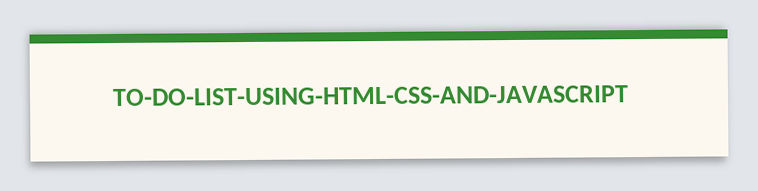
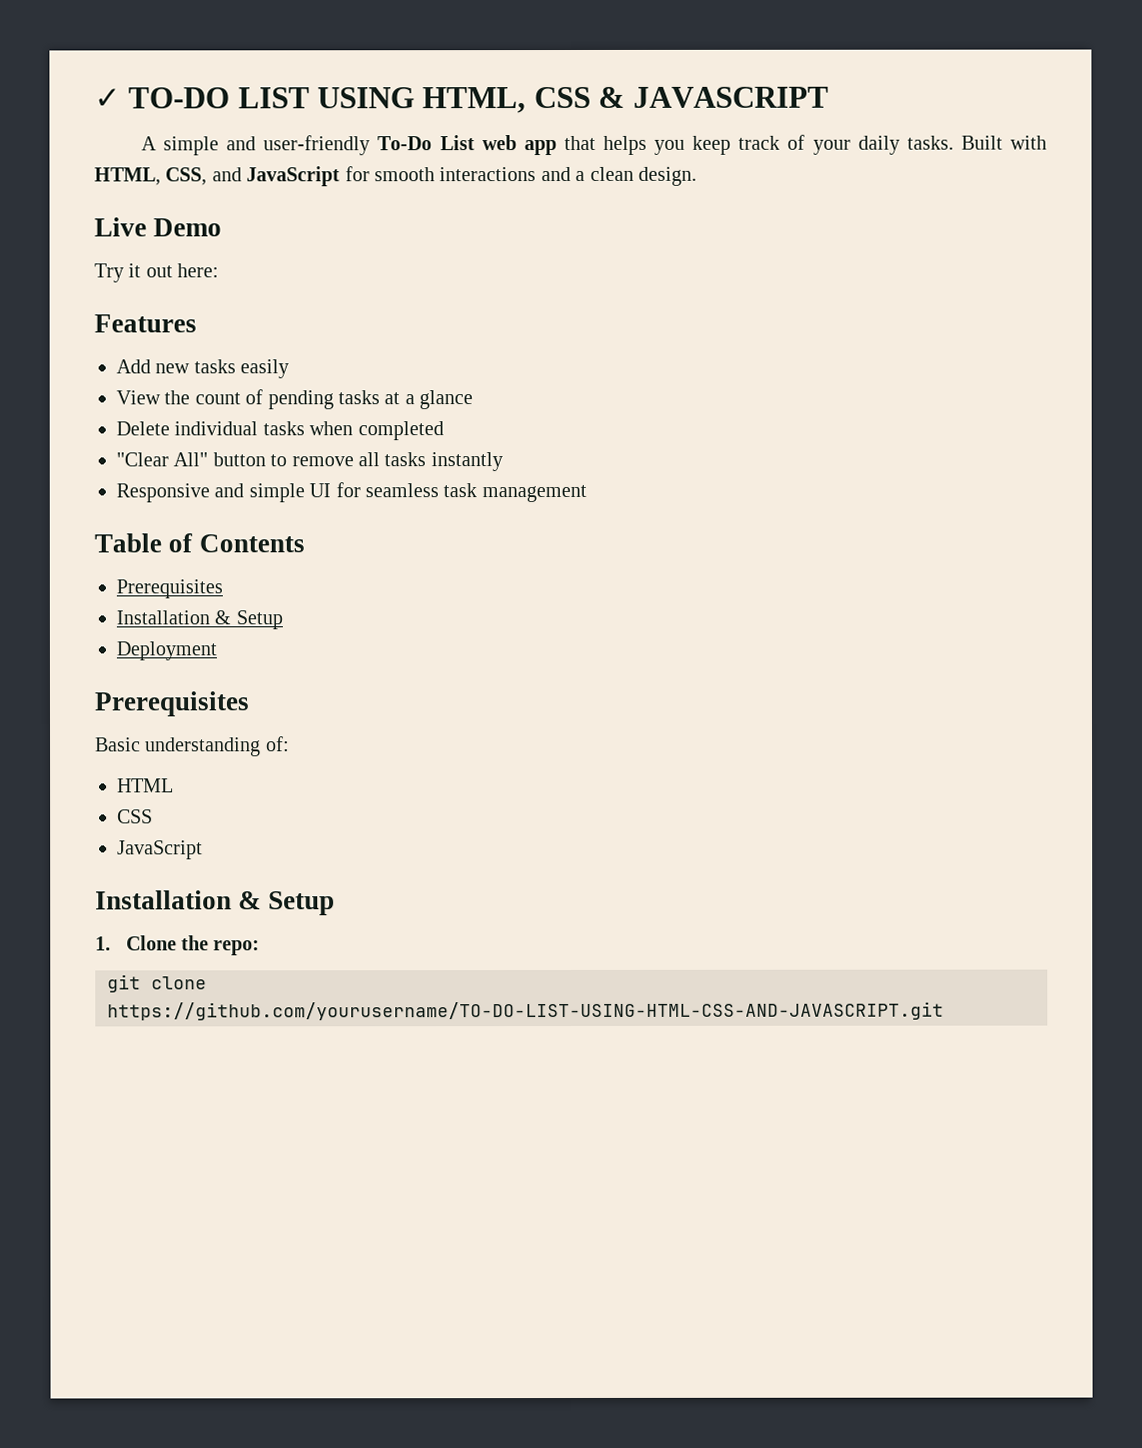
[112,85,629,106] TO-DO-LIST-USING-HTML-CSS-AND-JAVASCRIPT -> [94,86,829,114] [140,134,1047,156] [94,166,697,187] [94,217,223,237] [94,263,220,283] [94,314,197,333] [116,359,290,379] [116,389,474,410] [116,421,444,441] [116,452,503,472] [116,482,587,503] [94,533,305,553] [116,579,223,599] [116,610,283,630] [116,641,217,661] [94,691,249,717] [95,736,290,757] [117,778,174,793] [117,809,153,824] [117,840,203,860] [95,890,335,916] [95,935,261,956] [107,974,207,993] [107,1001,944,1021] ✓ TO-DO LIST USING HTML, CSS & JAVASCRIPT // A simple and user-friendly To-Do List web app that helps you keep track of your daily tasks. Built with HTML, CSS, and JavaScript for smooth interactions and a clean design. // Live Demo // Try it out here: // Features // Add new tasks easily // View the count of pending tasks at a glance // Delete individual tasks when completed // "Clear All" button to remove all tasks instantly // Responsive and simple UI for seamless task management // Table of Contents // Prerequisites // Installation & Setup // Deployment // Prerequisites // Basic understanding of: // HTML // CSS // JavaScript // Installation & Setup // 1. Clone the repo: // git clone https://github.com/yourusername/TO-DO-LIST-USING-HTML-CSS-AND-JAVASCRIPT.git

